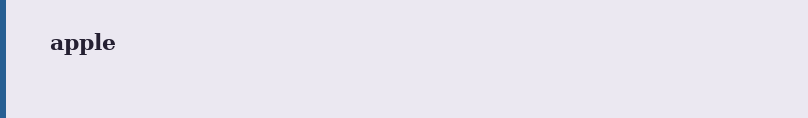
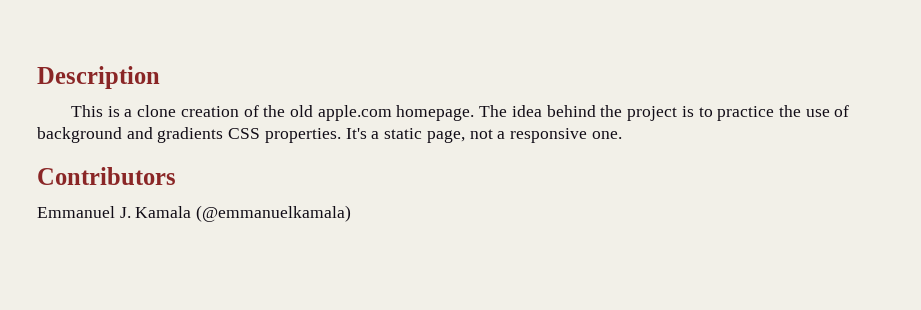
[50,33,116,55] apple -> [37,66,160,89] [70,105,850,121] [37,127,622,143] [37,167,176,185] [37,205,352,222] Description // This is a clone creation of the old apple.com homepage. The idea behind the project is to practice the use of background and gradients CSS properties. It's a static page, not a responsive one. // Contributors // Emmanuel J. Kamala (@emmanuelkamala)

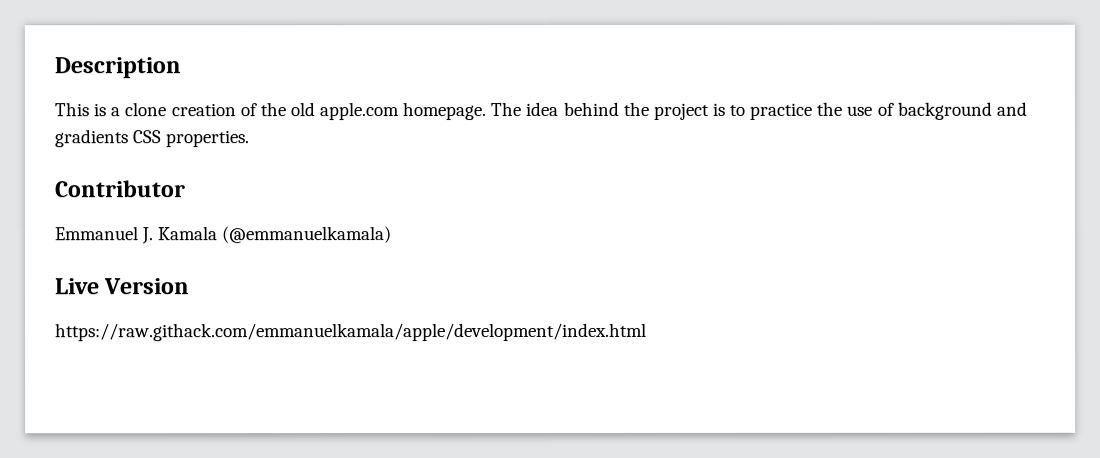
[345,128,622,143] [37,167,176,185] It's a static page, not a responsive one. // Contributors -> [54,180,185,198] // Contributor
(352, 213) none -> [55,278,191,295] [55,322,647,342] // Live Version // https://raw.githack.com/emmanuelkamala/apple/development/index.html

